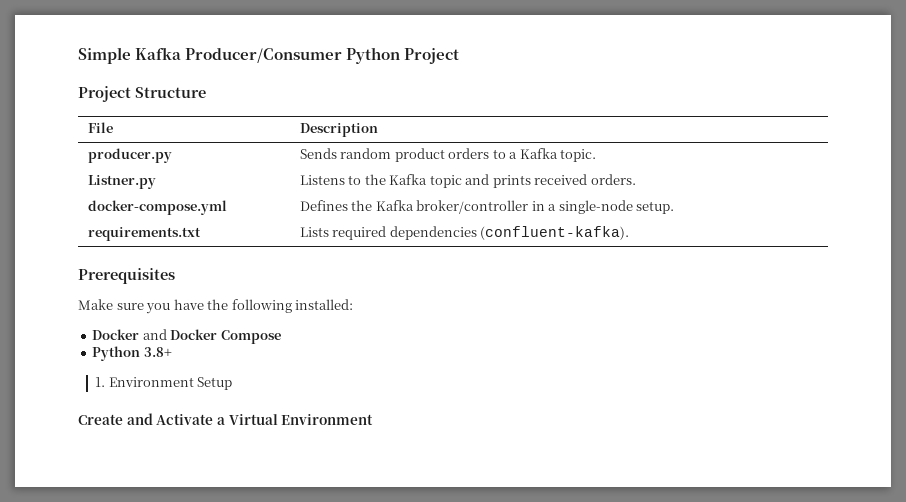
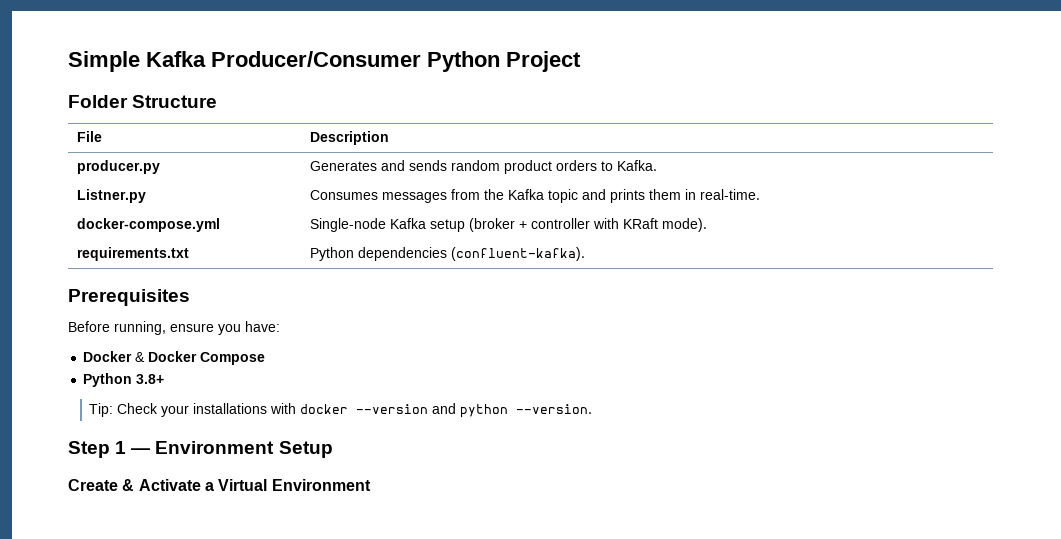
[78,86,131,102] Project -> [68,95,128,108] Folder
[299,148,337,159] Sends -> [309,160,447,171] Generates and sends
[509,148,597,162] [87,175,156,189] [299,175,362,185] a Kafka topic. // Listner.py | Listens to -> [616,160,657,171] [76,189,146,203] [309,189,480,203] Kafka. // Listner.py | Consumes messages from
[534,174,636,185] [87,200,227,215] [299,200,675,214] received orders. // docker-compose.yml | Defines the Kafka broker/controller in a single-node setup. -> [648,189,760,200] [76,218,220,232] [309,218,707,232] them in real-time. // docker-compose.yml | Single-node Kafka setup (broker + controller with KRaft mode).
[299,226,387,240] Lists required -> [309,247,354,261] Python
[78,299,354,314] [92,329,167,340] Make sure you have the following installed: // Docker and -> [68,321,280,335] [83,351,146,362] Before running, ensure you have: // Docker &
[95,377,106,387] 1. -> [89,403,593,418] [68,441,151,458] Tip: Check your installations with docker --version and python --version. // Step 1 —
[126,413,153,425] and -> [122,479,135,491] &

